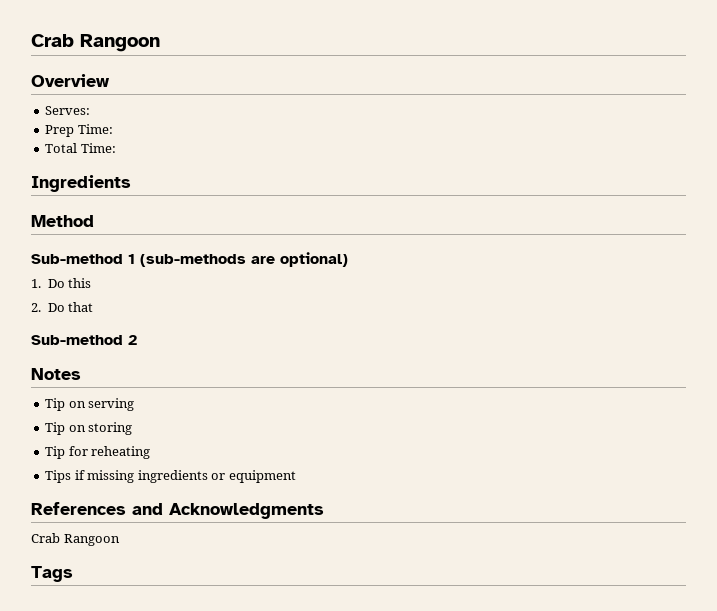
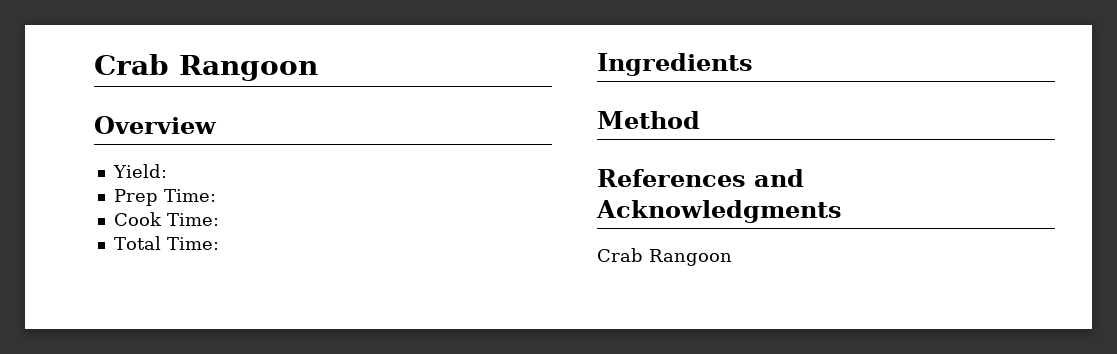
[45,106,91,115] Serves: -> [112,164,167,178] Yield:
(113, 129) none -> [113,212,219,226] // Cook Time:
[31,252,348,267] [31,278,92,288] [31,302,94,312] [31,335,137,345] [31,368,81,380] [45,398,135,411] [45,422,133,435] [45,446,151,459] [45,470,296,483] // Sub-method 1 (sub-methods are optional) // 1. Do this // 2. Do that // Sub-method 2 // Notes // Tip on serving // Tip on storing // Tip for reheating // Tips if missing ingredients or equipment -> (700, 120) none
[31,566,73,582] // Tags -> (732, 257) none

